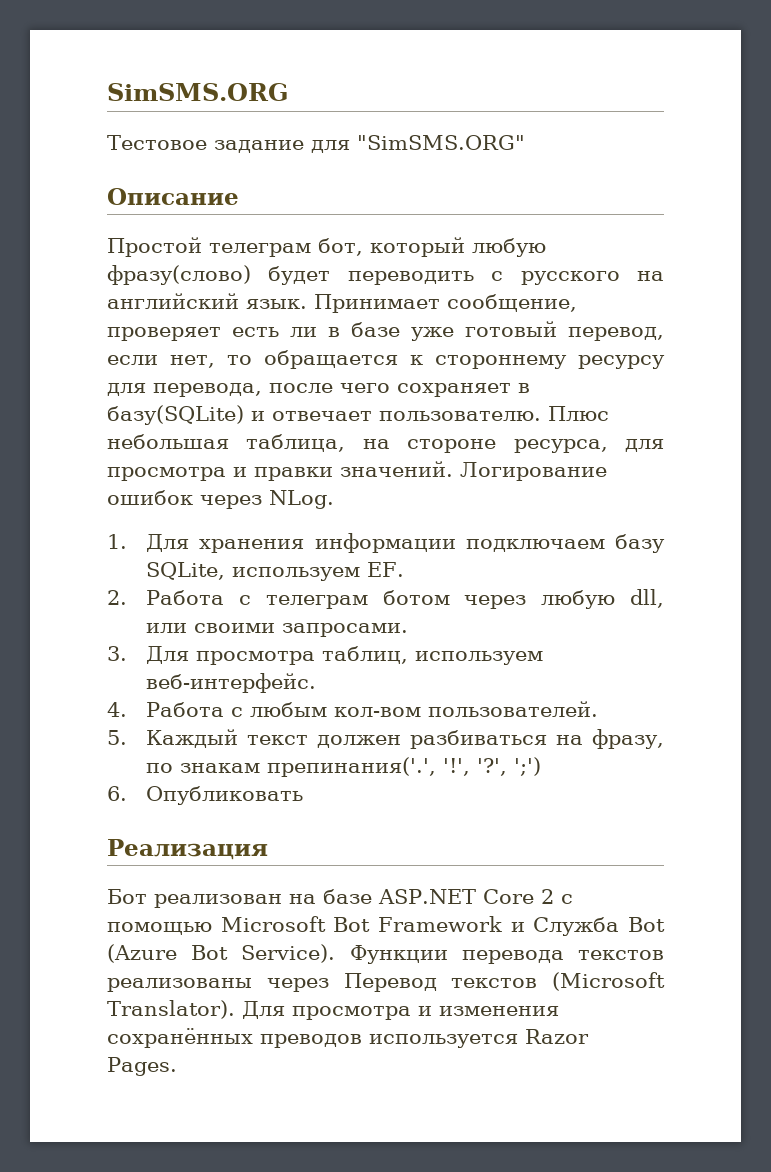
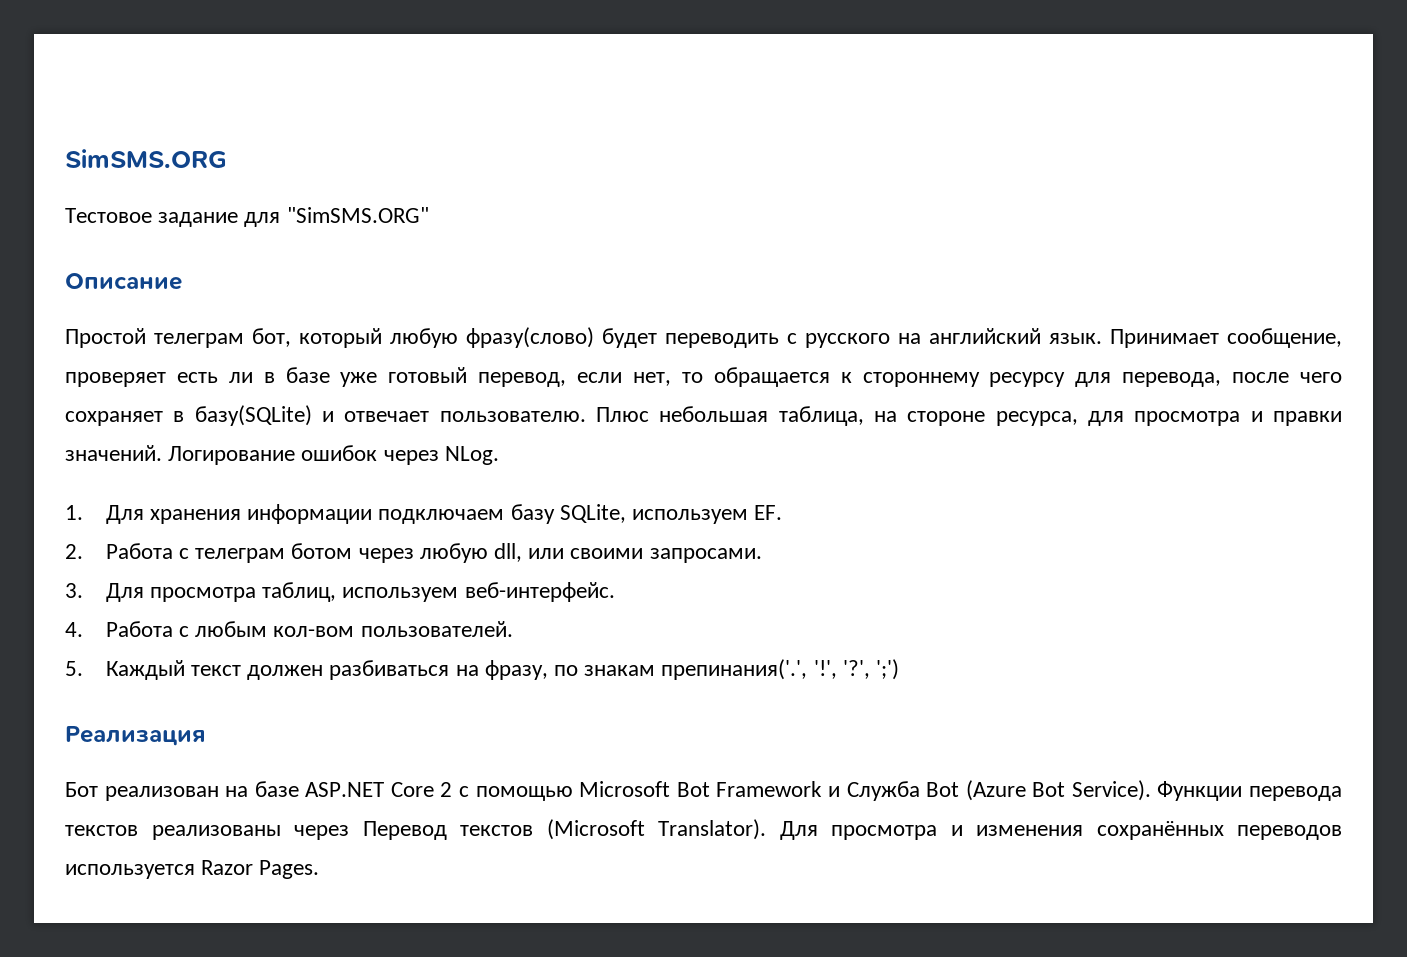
[107,786,304,805] // 6. Опубликовать -> (900, 669) none
[260,1034,362,1048] преводов -> [1237,825,1342,840] переводов

